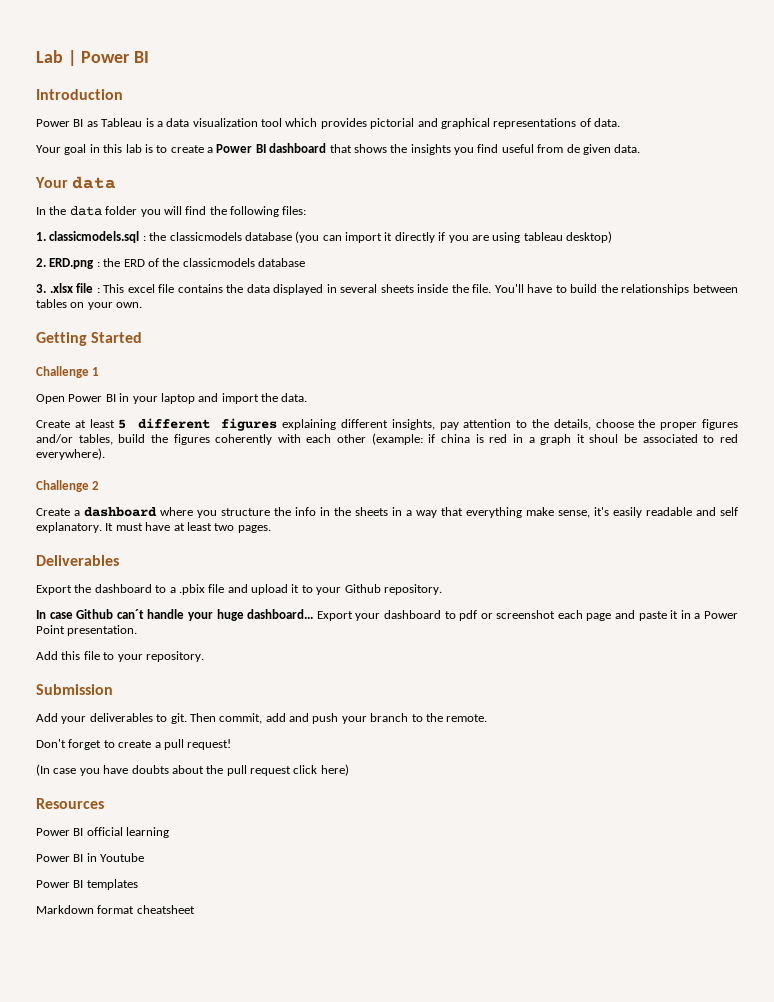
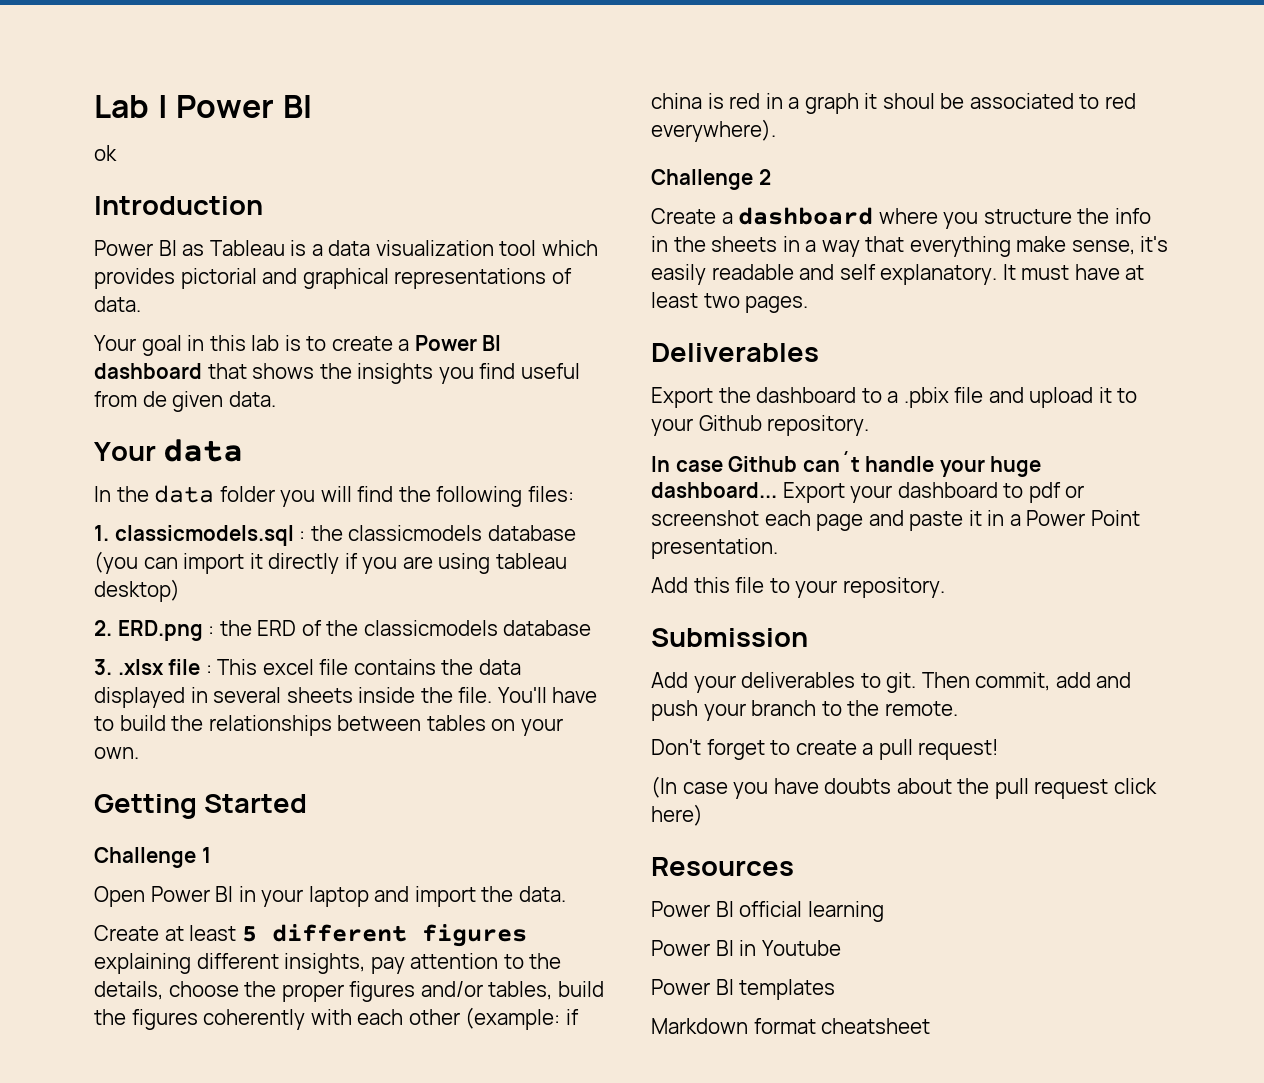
(150, 57) none -> [94,145,117,161] // ok

